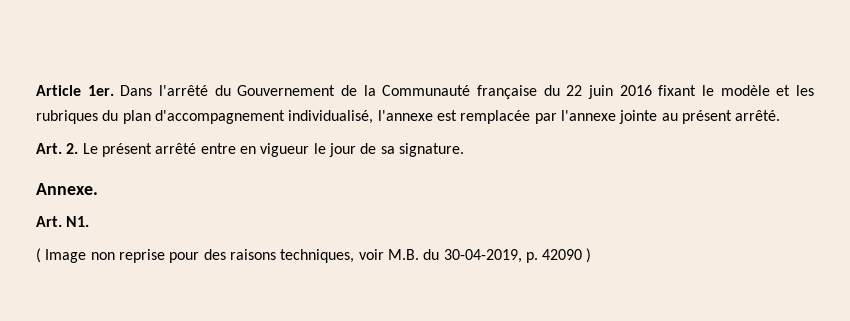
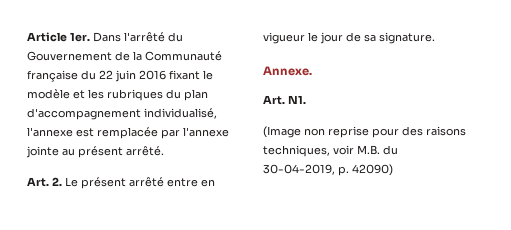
[36,248,87,263] ( Image -> [263,126,301,138] (Image
[542,248,592,263] 42090 ) -> [352,164,393,176] 42090)

